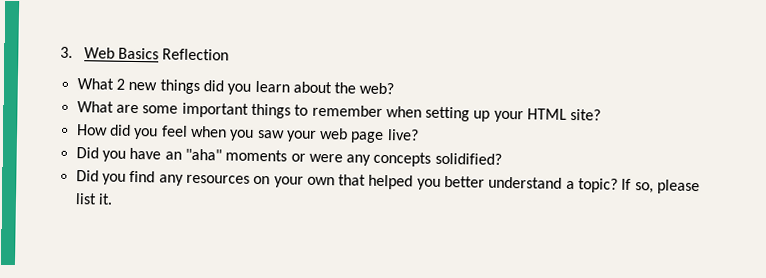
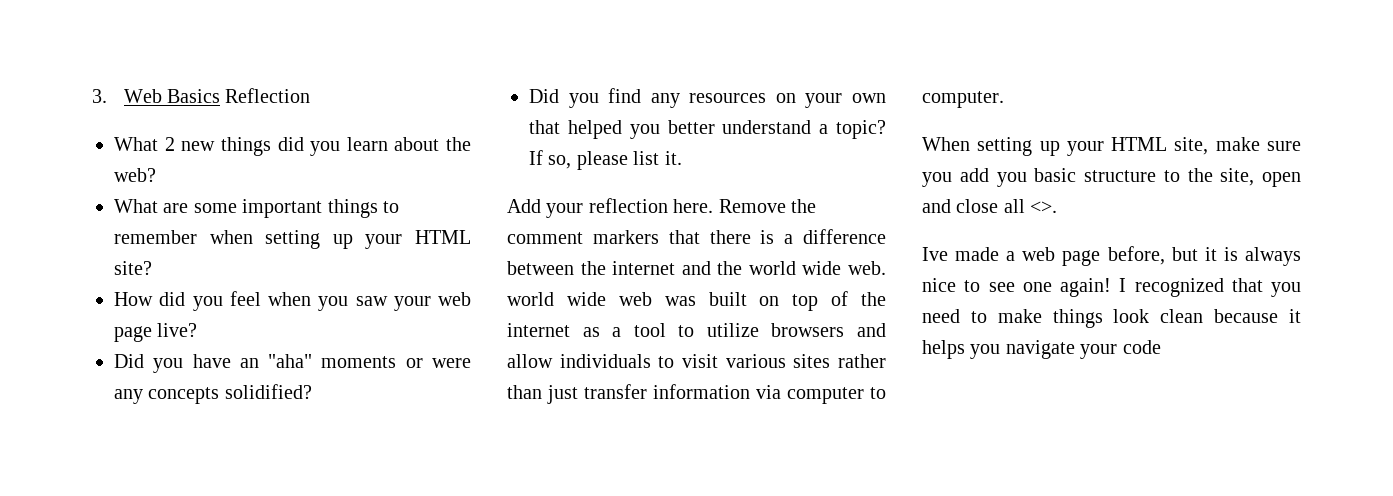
(113, 199) none -> [507,198,816,218] [507,229,886,244] [507,261,886,275] [507,291,886,311] [507,323,886,337] [507,354,887,368] [507,384,886,404] [922,91,1004,108] [922,137,1301,156] [922,168,1301,187] [922,199,1058,213] [922,246,1301,266] [922,278,1301,297] [922,309,1301,328] [922,340,1161,359] // Add your reflection here. Remove the comment markers that there is a difference between the internet and the world wide web. world wide web was built on top of the internet as a tool to utilize browsers and allow individuals to visit various sites rather than just transfer information via computer to computer. // When setting up your HTML site, make sure you add you basic structure to the site, open and close all <>. // Ive made a web page before, but it is always nice to see one again! I recognized that you need to make things look clean because it helps you navigate your code

